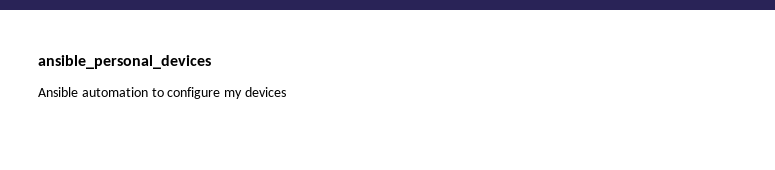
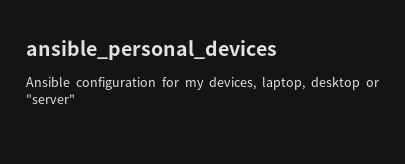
[81,87,286,99] automation to configure my devices -> [75,76,379,90] [26,94,75,104] configuration for my devices, laptop, desktop or "server"

